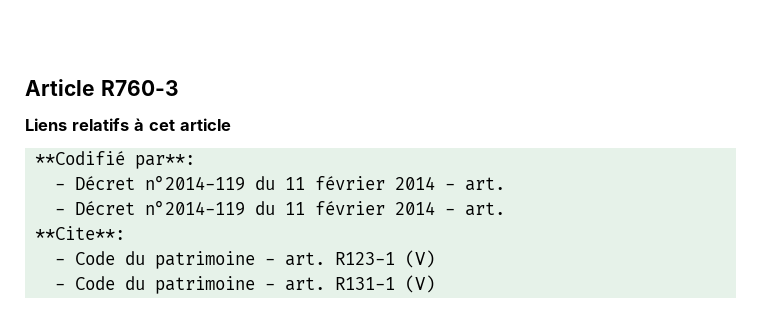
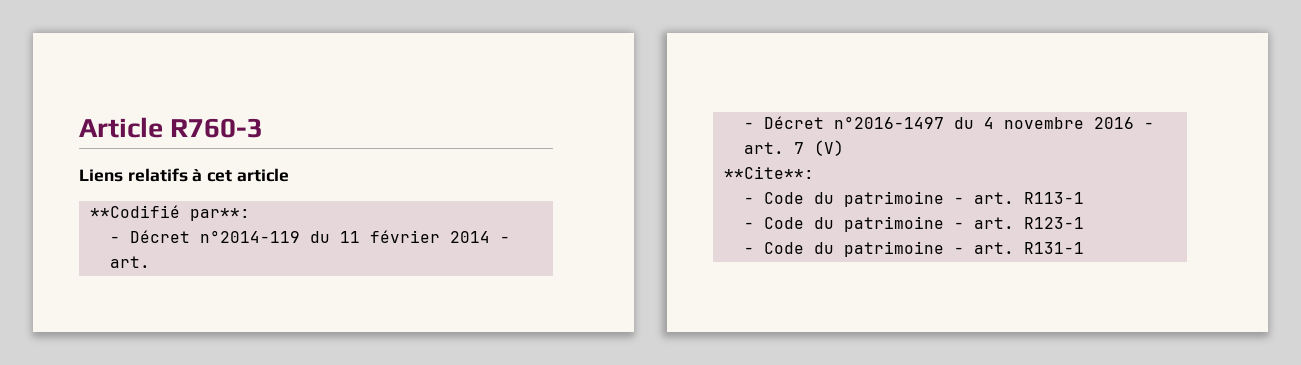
[144,200,505,216] n°2014-119 du 11 février 2014 - art. -> [833,116,1154,129] [743,140,844,156] n°2016-1497 du 4 novembre 2016 - art. 7 (V)
(125, 233) none -> [743,191,1084,207] // - Code du patrimoine - art. R113-1
[404,250,435,268] (V) -> (1084, 223) none
[404,275,435,293] (V) -> (1084, 248) none

